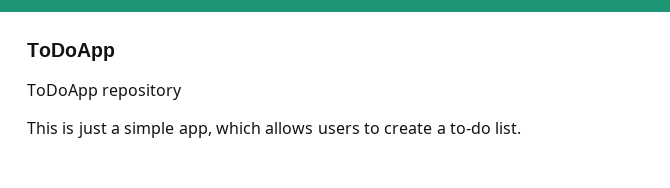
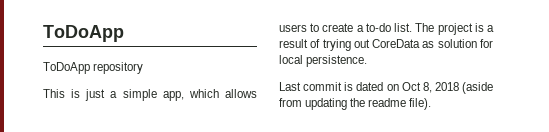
(522, 128) none -> [415,23,494,35] [279,39,493,51] [279,55,368,67] [279,82,493,94] [279,98,432,110] The project is a result of trying out CoreData as solution for local persistence. // Last commit is dated on Oct 8, 2018 (aside from updating the readme file).

